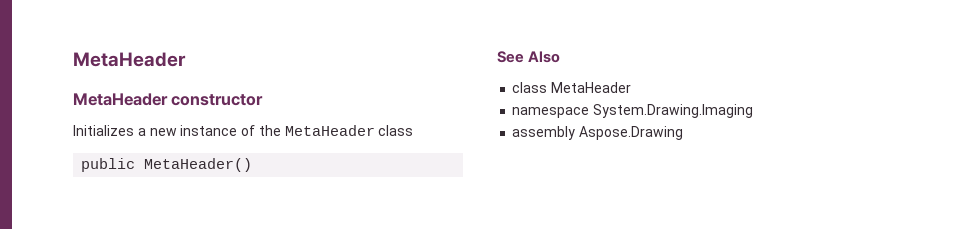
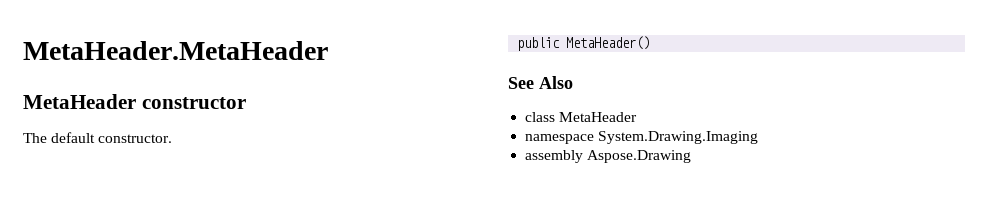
[73,52,186,67] MetaHeader -> [23,41,328,60] MetaHeader.MetaHeader
[73,125,414,136] Initializes a new instance of the MetaHeader class -> [23,132,173,143] The default constructor.

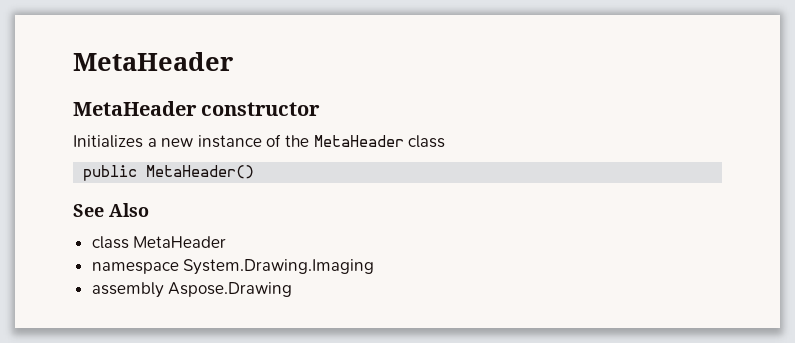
[23,41,328,60] MetaHeader.MetaHeader -> [73,52,233,71] MetaHeader
[23,132,173,143] The default constructor. -> [73,134,446,148] Initializes a new instance of the MetaHeader class

